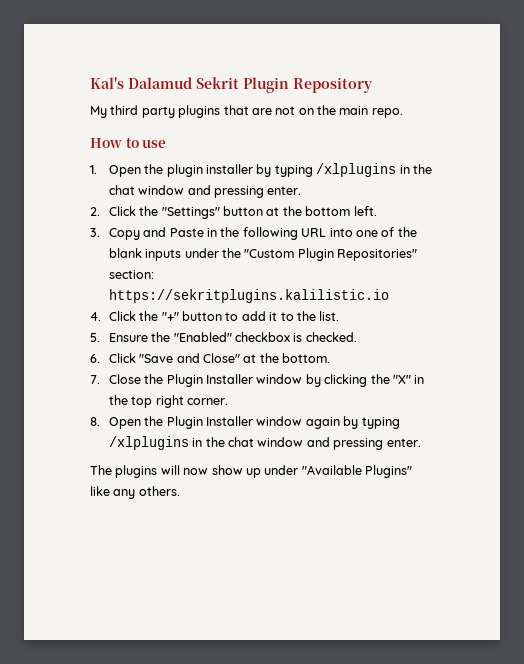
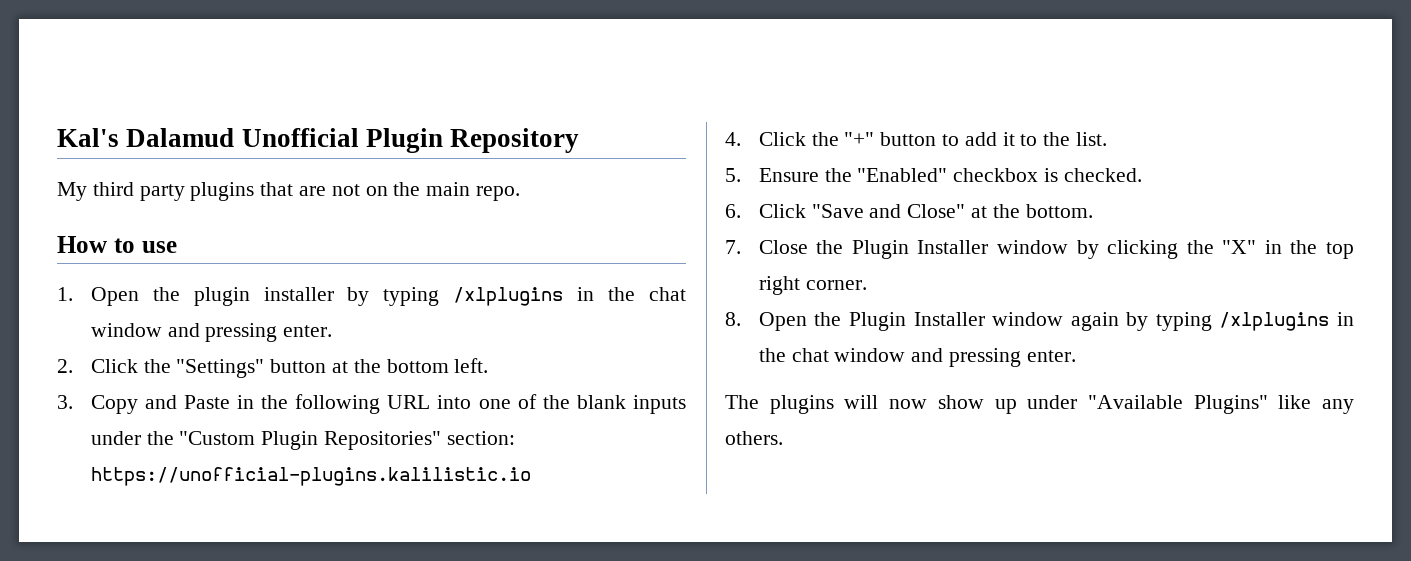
[196,77,239,89] Sekrit -> [241,128,359,147] Unofficial
[108,289,389,303] https://sekritplugins.kalilistic.io -> [90,467,531,486] https://unofficial-plugins.kalilistic.io

